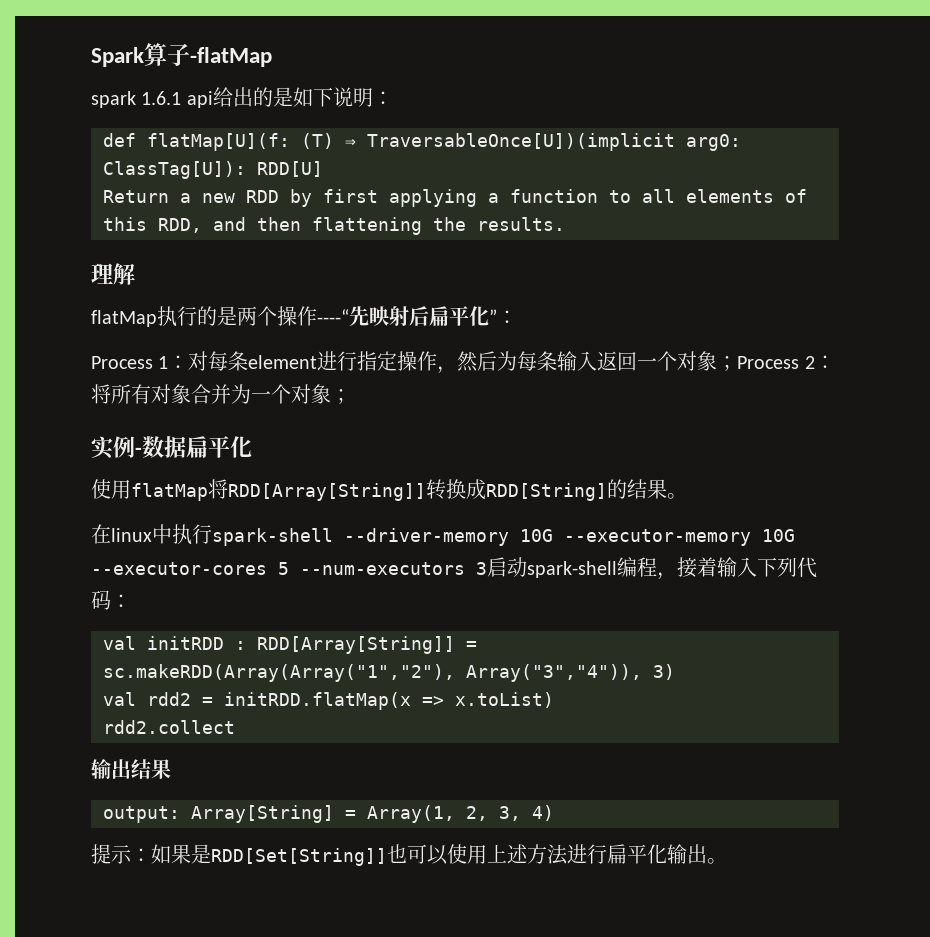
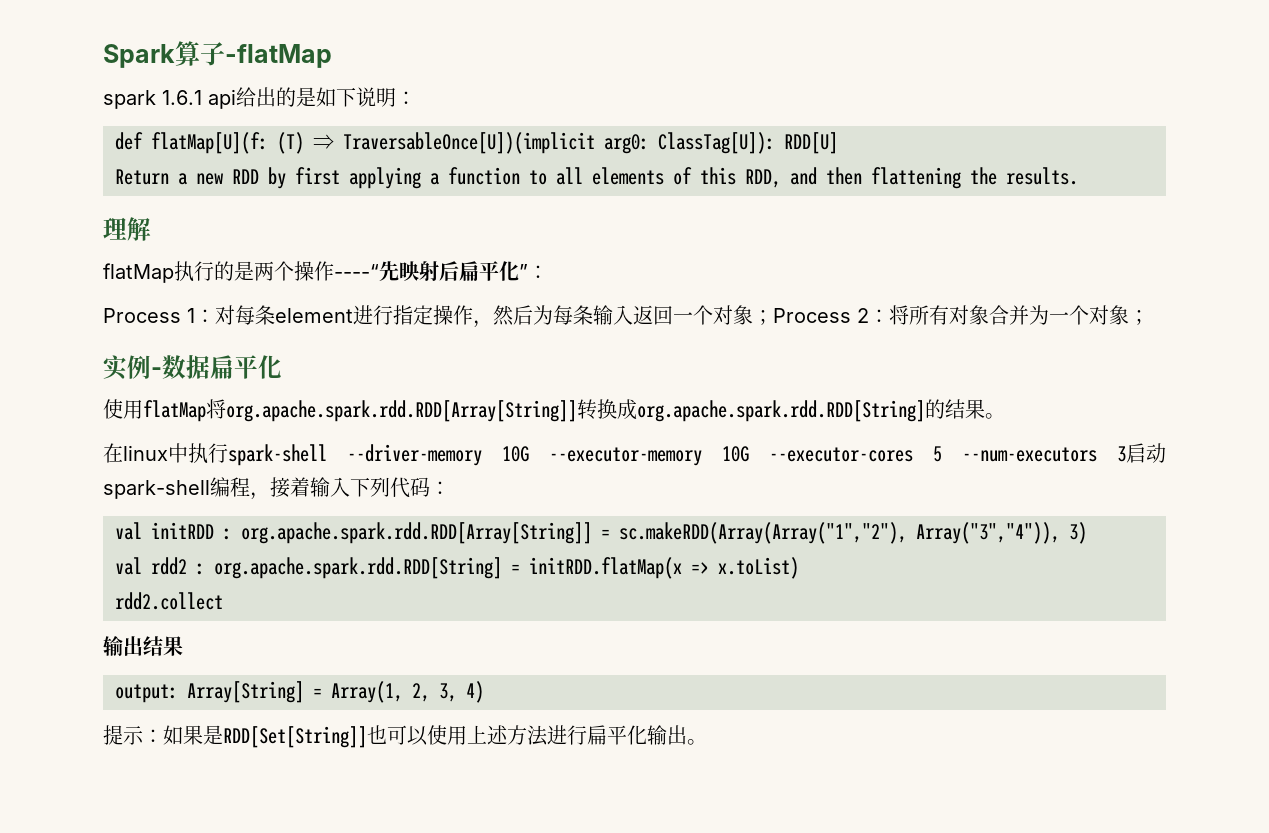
[228,479,607,501] RDD[Array[String]]转换成RDD[String] -> [226,399,925,422] org.apache.spark.rdd.RDD[Array[String]]转换成org.apache.spark.rdd.RDD[String]
[257,636,455,654] RDD[Array[String]] -> [241,522,592,544] org.apache.spark.rdd.RDD[Array[String]]
(191, 699) none -> [196,557,502,579] : org.apache.spark.rdd.RDD[String]

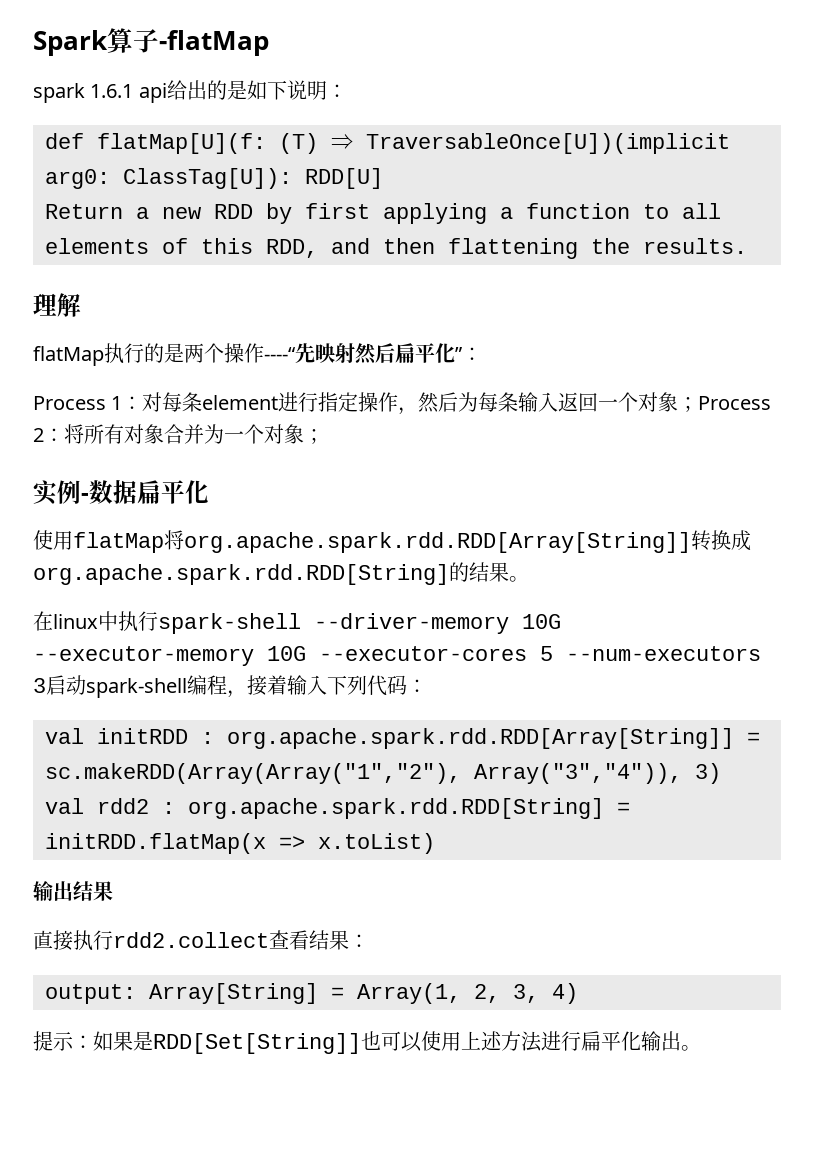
(439, 271) none -> [355,343,376,365] 然
[115,592,223,610] // rdd2.collect -> (435, 843) none
(183, 646) none -> [33,930,369,951] // 直接执行rdd2.collect查看结果：

